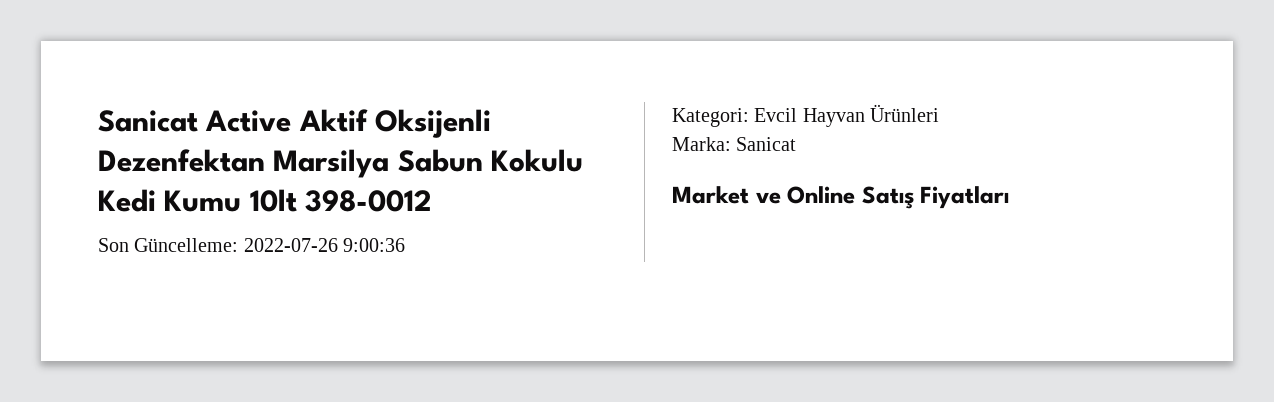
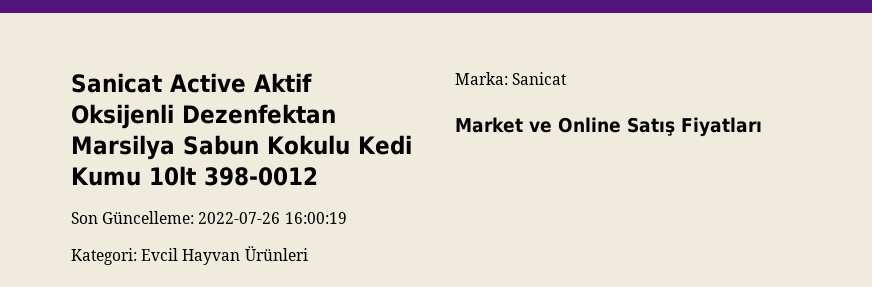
[343,238,406,252] 9:00:36 -> [284,212,347,224] 16:00:19

